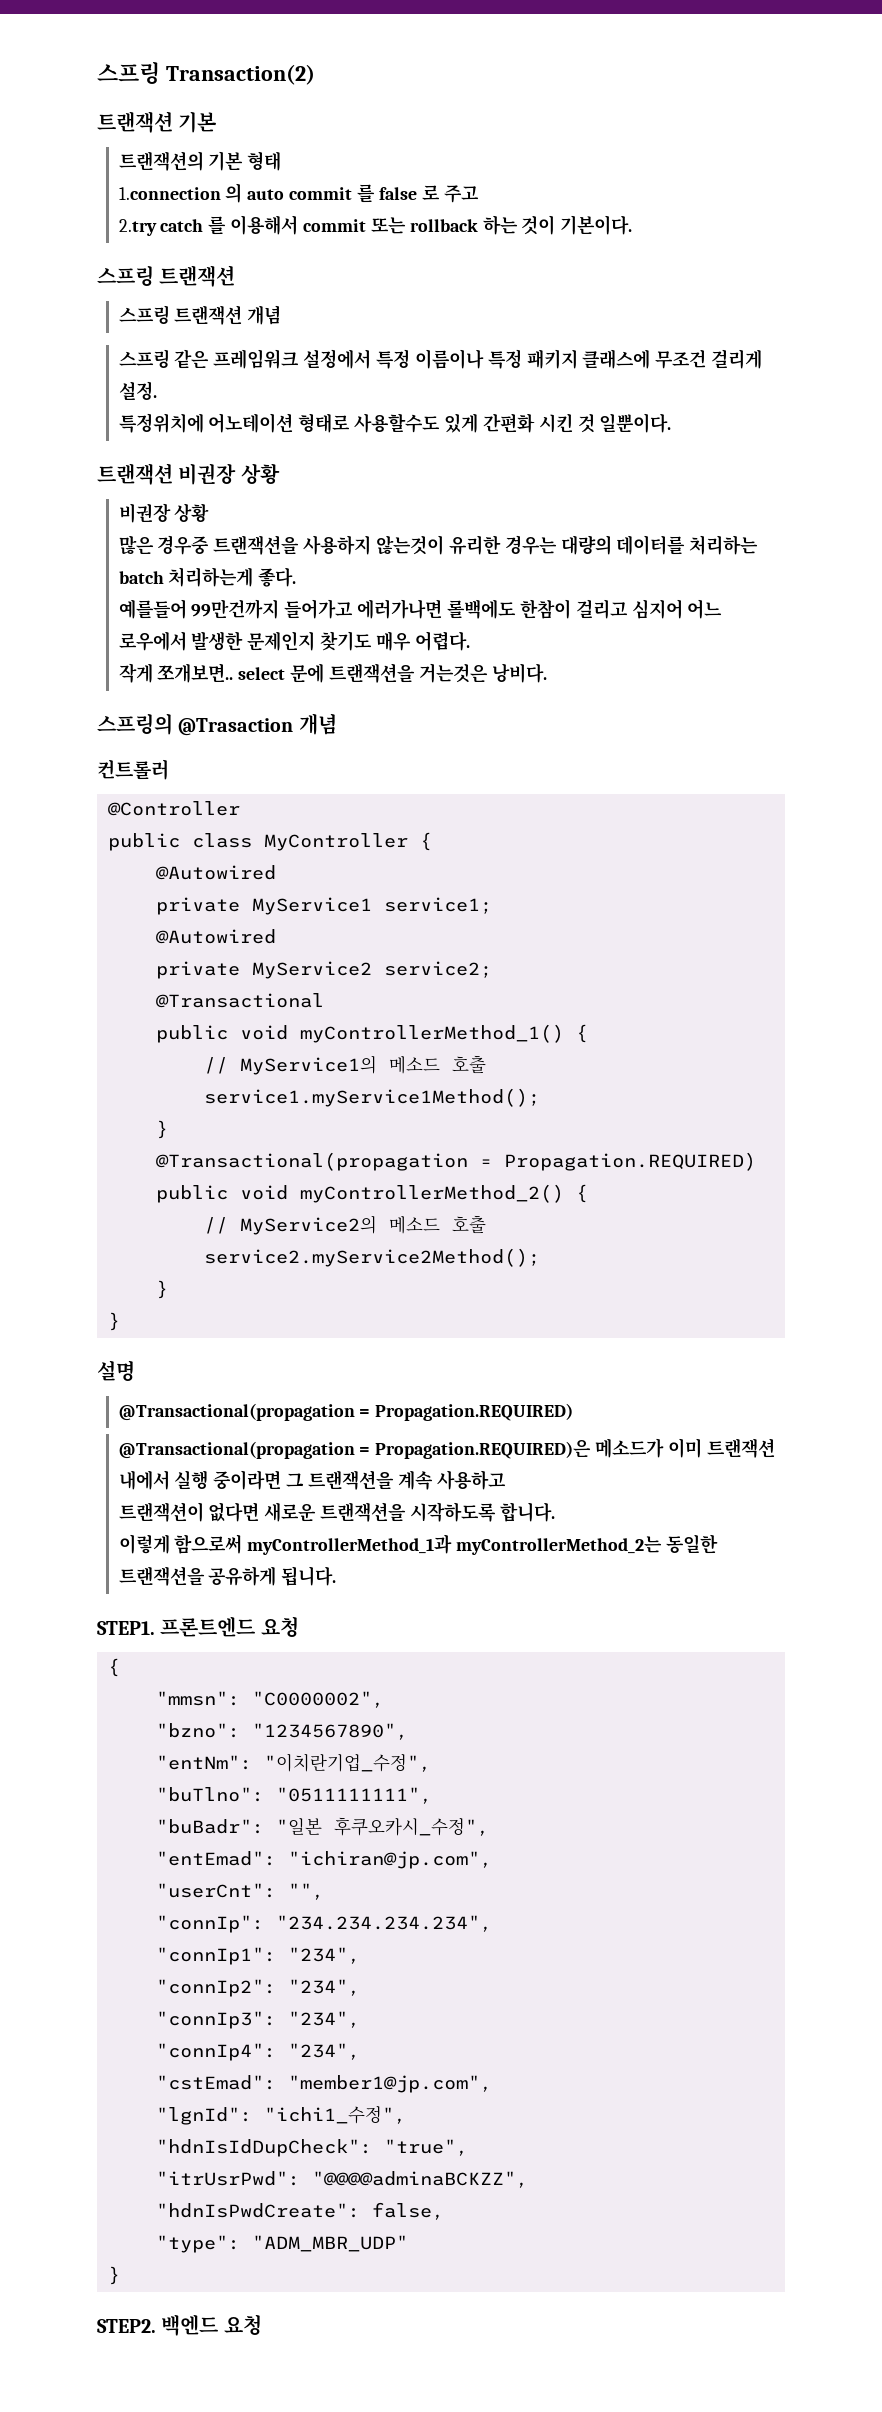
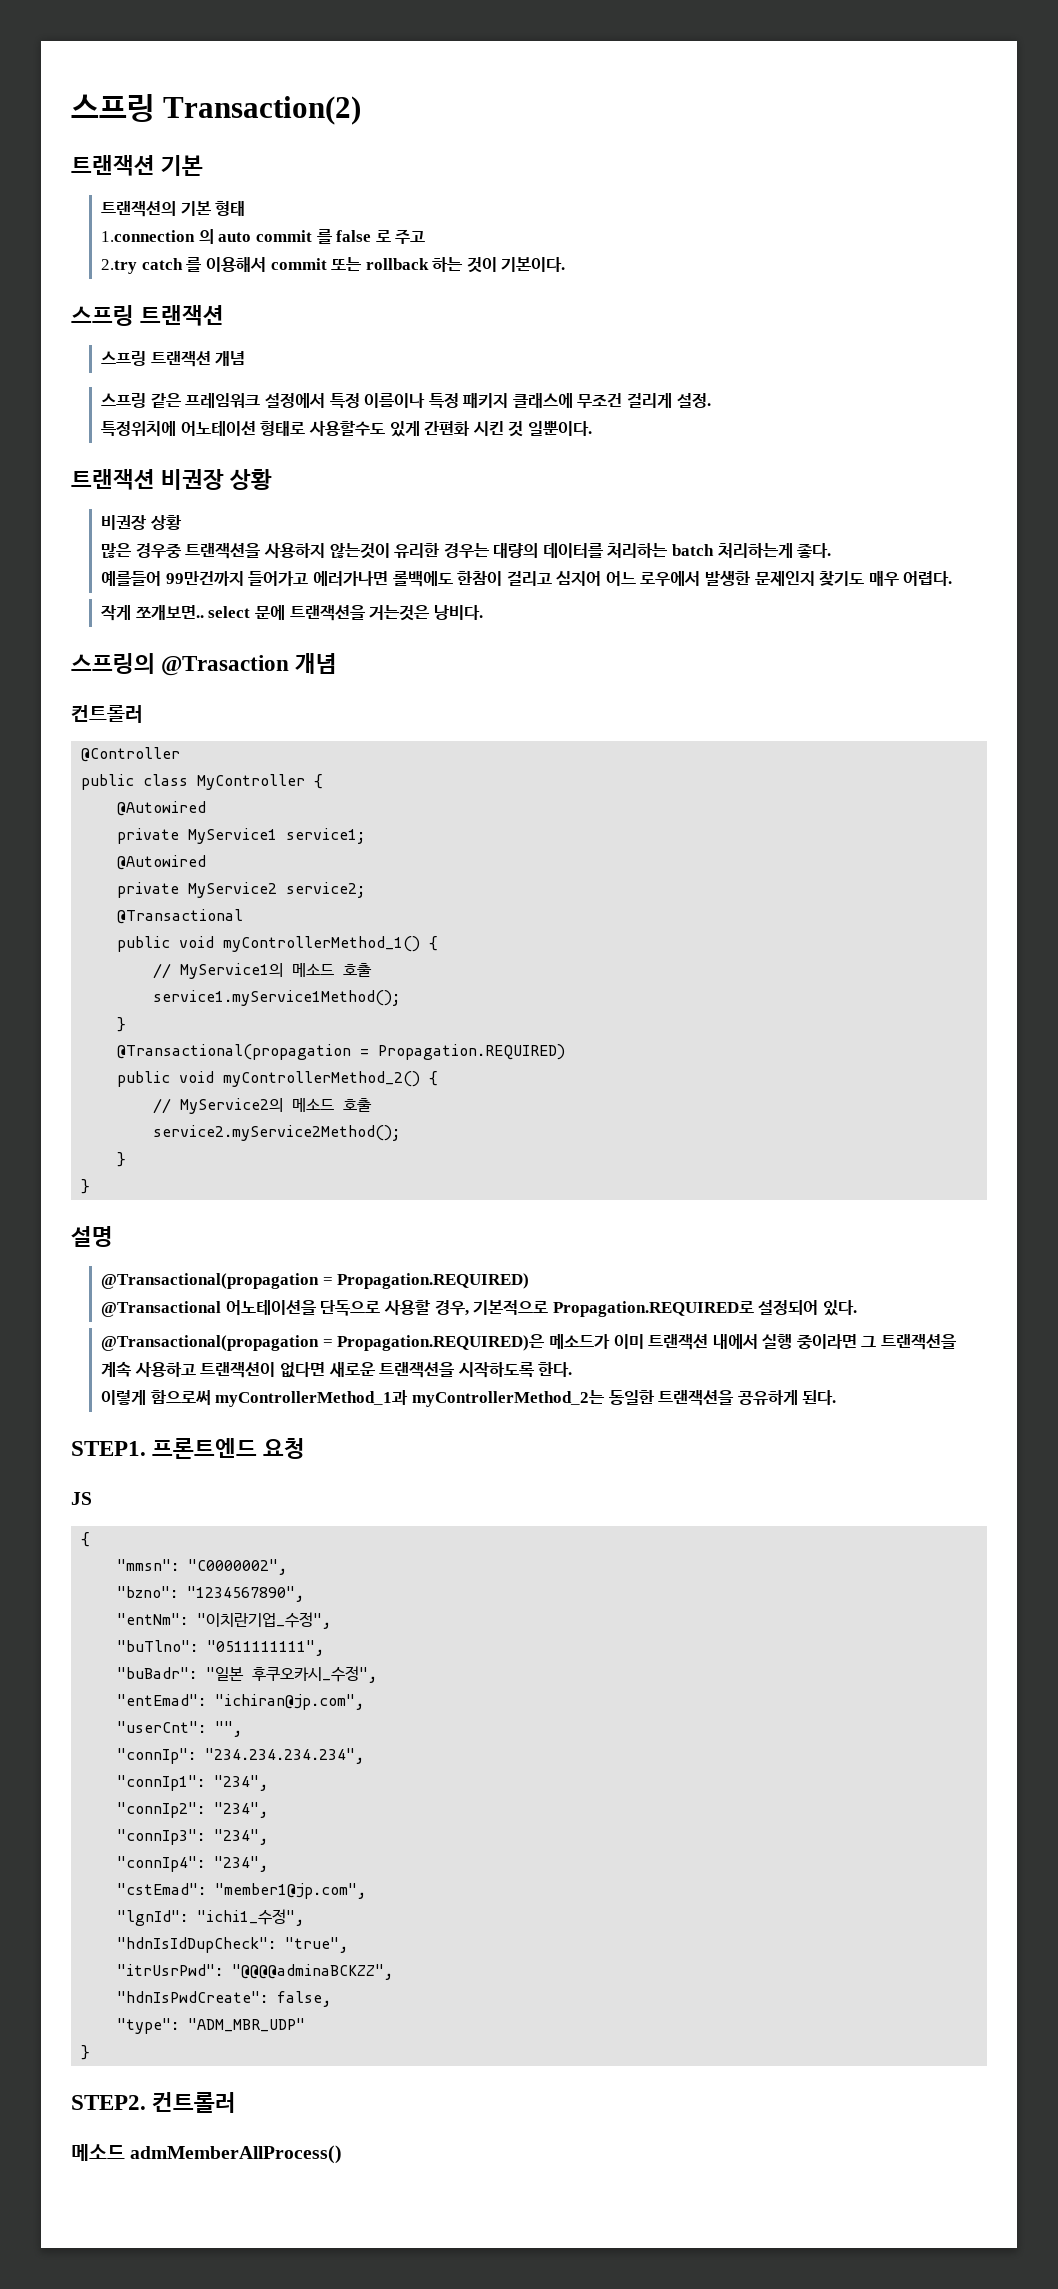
(574, 1412) none -> [101,1300,857,1317] // @Transactional 어노테이션을 단독으로 사용할 경우, 기본적으로 Propagation.REQUIRED로 설정되어 있다.
(506, 1480) // -> (196, 1369) none
[499,1502,555,1522] 합니다. -> [538,1362,573,1377] 한다.
[281,1566,337,1586] 됩니다. -> [802,1390,837,1405] 된다.
(299, 1626) none -> [71,1492,92,1505] // JS
[161,2314,262,2336] 백엔드 요청 -> [152,2092,237,2113] [71,2144,343,2164] 컨트롤러 // 메소드 admMemberAllProcess()

